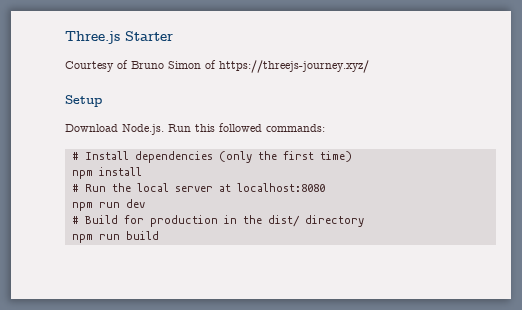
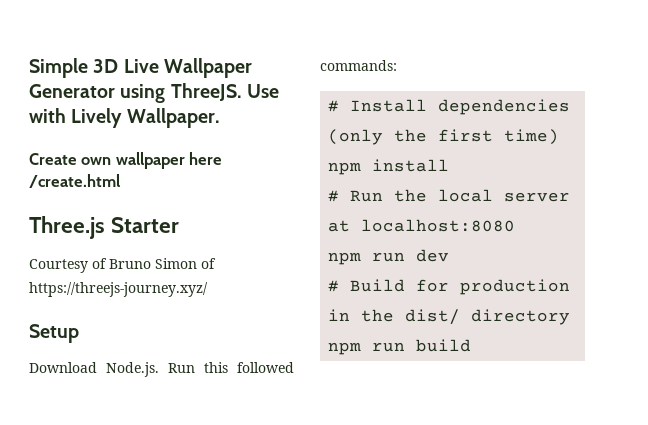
(65, 37) none -> [29,58,252,78] [29,83,279,103] [29,108,220,128] [29,152,223,169] [29,174,120,188] Simple 3D Live Wallpaper Generator using ThreeJS. Use with Lively Wallpaper. // Create own wallpaper here /create.html //

